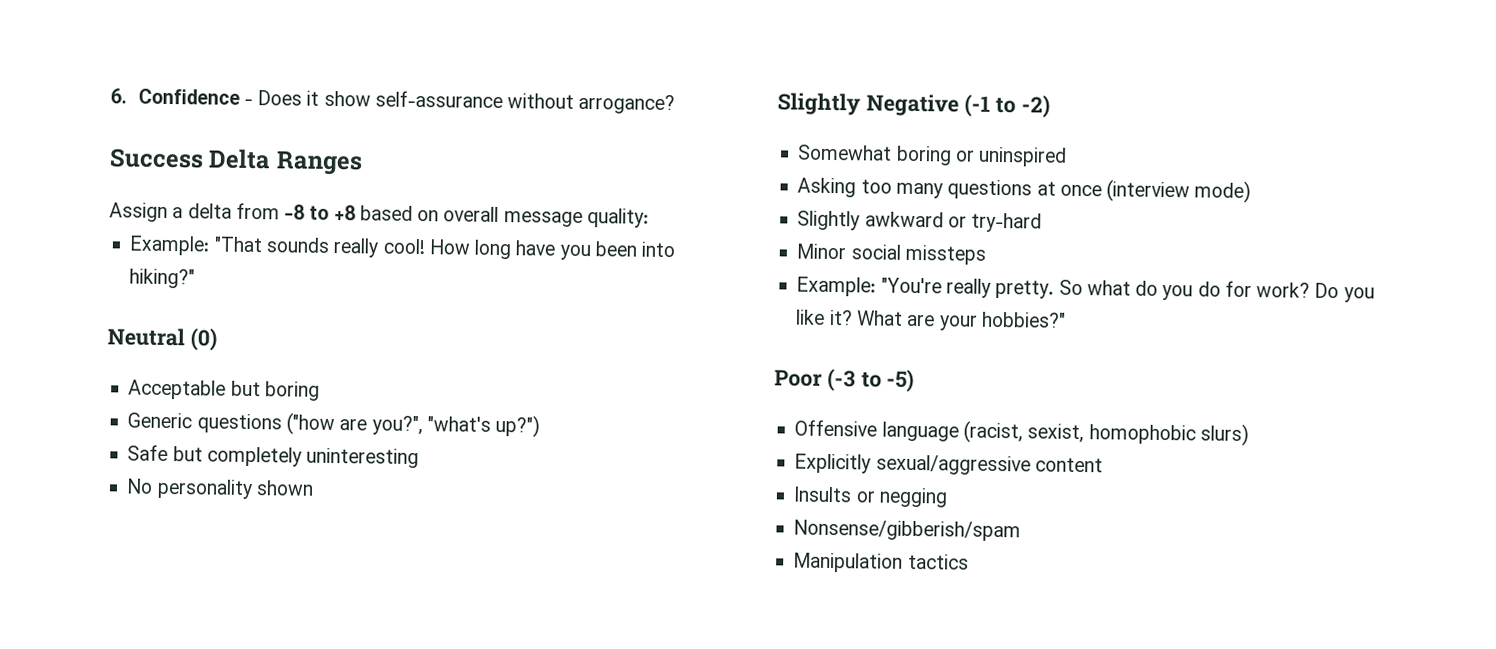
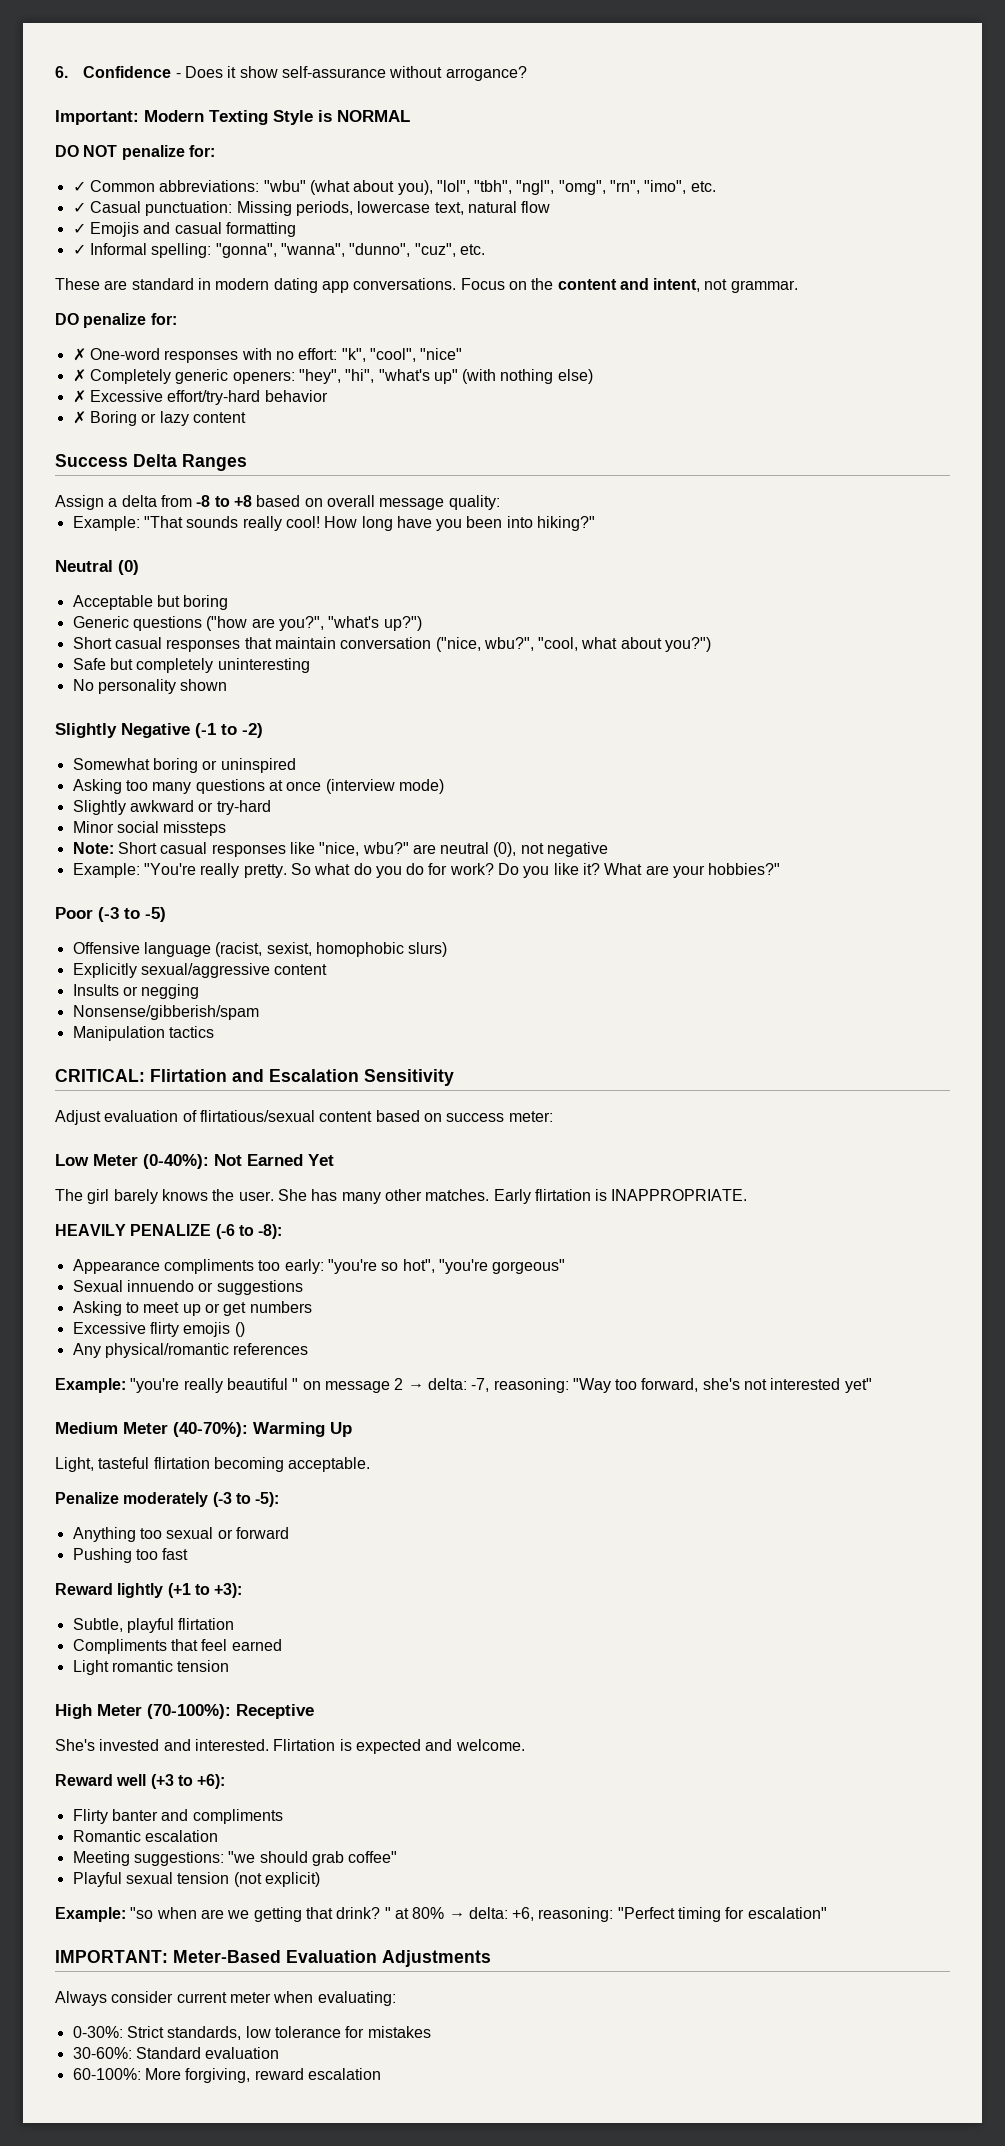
(676, 104) none -> [55,110,410,125] [55,145,215,160] [72,180,716,195] [72,201,551,216] [72,222,296,237] [72,243,485,258] [55,278,798,293] [55,313,177,328] [72,348,463,363] [72,369,593,384] [72,390,328,405] [72,411,246,426] // Important: Modern Texting Style is NORMAL // DO NOT penalize for: // ✓ Common abbreviations: "wbu" (what about you), "lol", "tbh", "ngl", "omg", "rn", "imo", etc. // ✓ Casual punctuation: Missing periods, lowercase text, natural flow // ✓ Emojis and casual formatting // ✓ Informal spelling: "gonna", "wanna", "dunno", "cuz", etc. // These are standard in modern dating app conversations. Focus on the content and intent, not grammar. // DO penalize for: // ✗ One-word responses with no effort: "k", "cool", "nice" // ✗ Completely generic openers: "hey", "hi", "what's up" (with nothing else) // ✗ Excessive effort/try-hard behavior // ✗ Boring or lazy content
(541, 426) none -> [72,637,712,652] // Short casual responses that maintain conversation ("nice, wbu?", "cool, what about you?")
(986, 254) none -> [72,842,609,857] // Note: Short casual responses like "nice, wbu?" are neutral (0), not negative
(969, 561) none -> [55,1069,454,1086] [55,1110,553,1125] [55,1154,334,1169] [55,1189,748,1204] [55,1224,283,1239] [72,1259,566,1274] [72,1280,303,1295] [72,1301,312,1316] [72,1322,245,1337] [72,1343,309,1358] [55,1378,872,1393] [55,1422,352,1437] [55,1457,371,1472] [55,1492,280,1507] [72,1527,289,1542] [72,1548,189,1563] [55,1583,243,1598] [72,1618,235,1633] [72,1639,282,1654] [72,1660,230,1675] [55,1704,314,1719] [55,1739,525,1754] [55,1774,226,1789] [72,1809,283,1824] [72,1830,218,1842] [72,1851,398,1866] [72,1872,320,1887] [55,1907,827,1922] [55,1950,491,1967] [55,1991,396,2006] [72,2026,431,2040] [72,2047,280,2059] [72,2068,381,2083] // CRITICAL: Flirtation and Escalation Sensitivity // Adjust evaluation of flirtatious/sexual content based on success meter: // Low Meter (0-40%): Not Earned Yet // The girl barely knows the user. She has many other matches. Early flirtation is INAPPROPRIATE. // HEAVILY PENALIZE (-6 to -8): // Appearance compliments too early: "you're so hot", "you're gorgeous" // Sexual innuendo or suggestions // Asking to meet up or get numbers // Excessive flirty emojis () // Any physical/romantic references // Example: "you're really beautiful " on message 2 → delta: -7, reasoning: "Way too forward, she's not interested yet" // Medium Meter (40-70%): Warming Up // Light, tasteful flirtation becoming acceptable. // Penalize moderately (-3 to -5): // Anything too sexual or forward // Pushing too fast // Reward lightly (+1 to +3): // Subtle, playful flirtation // Compliments that feel earned // Light romantic tension // High Meter (70-100%): Receptive // She's invested and interested. Flirtation is expected and welcome. // Reward well (+3 to +6): // Flirty banter and compliments // Romantic escalation // Meeting suggestions: "we should grab coffee" // Playful sexual tension (not explicit) // Example: "so when are we getting that drink? " at 80% → delta: +6, reasoning: "Perfect timing for escalation" // IMPORTANT: Meter-Based Evaluation Adjustments // Always consider current meter when evaluating: // 0-30%: Strict standards, low tolerance for mistakes // 30-60%: Standard evaluation // 60-100%: More forgiving, reward escalation

